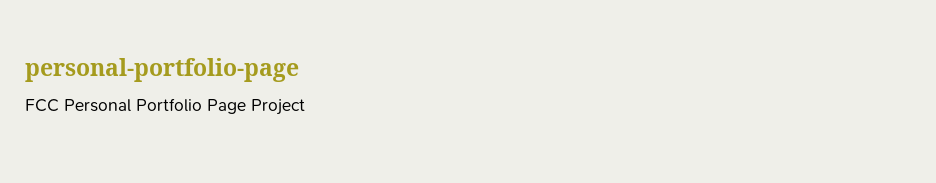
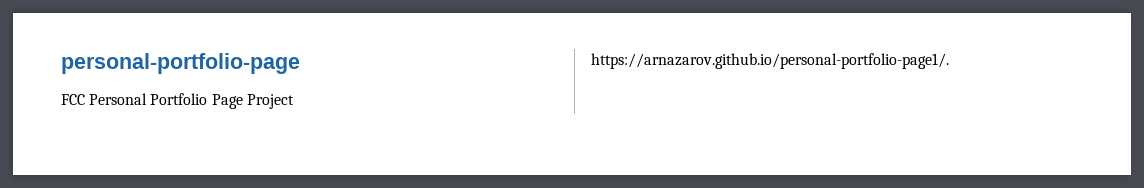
(305, 107) none -> [591,53,949,69] https://arnazarov.github.io/personal-portfolio-page1/.

